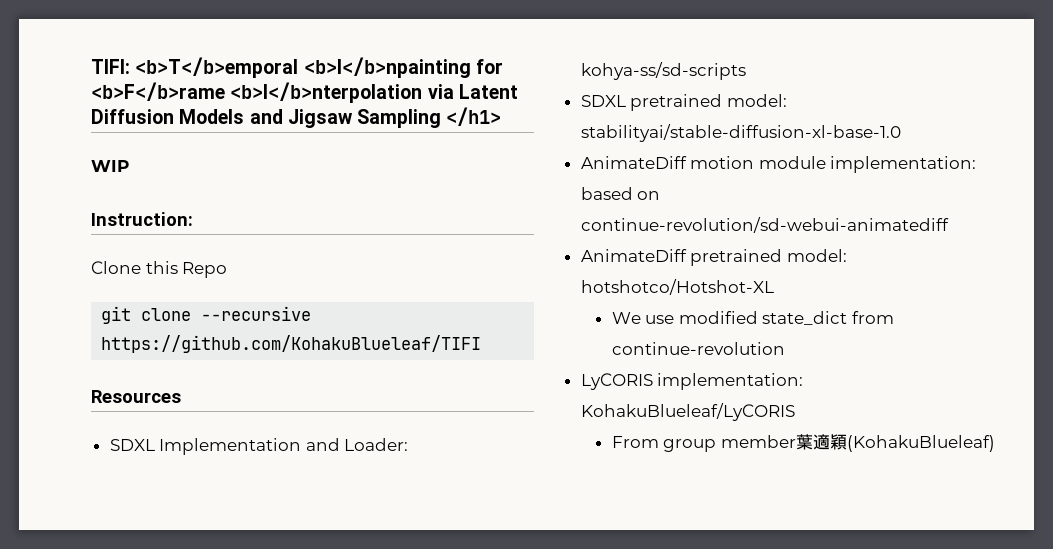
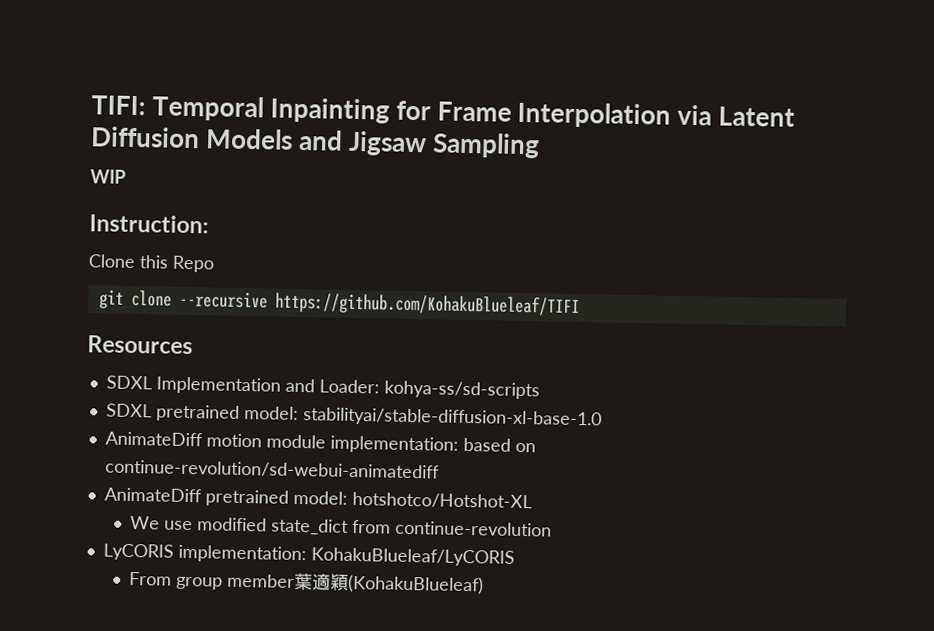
[135,57,503,78] [91,82,423,103] <b>T</b>emporal <b>I</b>npainting for <b>F</b>rame <b>I</b>nterpolation -> [151,95,672,129] Temporal Inpainting for Frame Interpolation
[446,107,502,126] </h1> -> (540, 145) none

